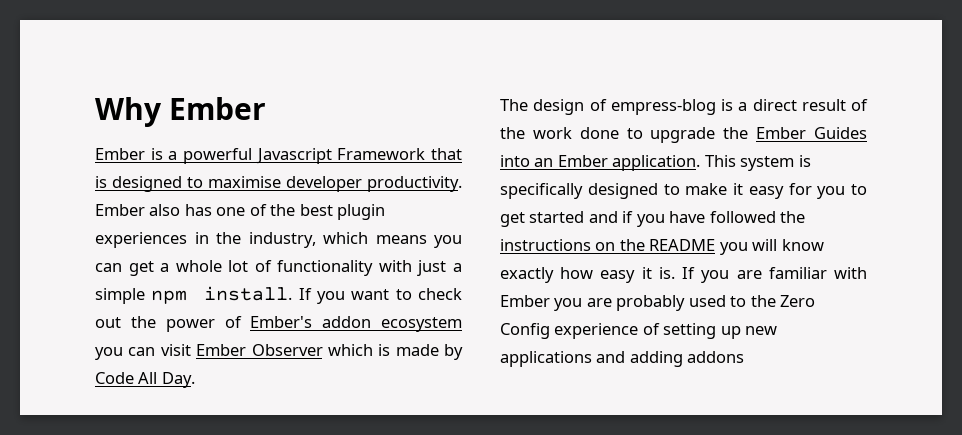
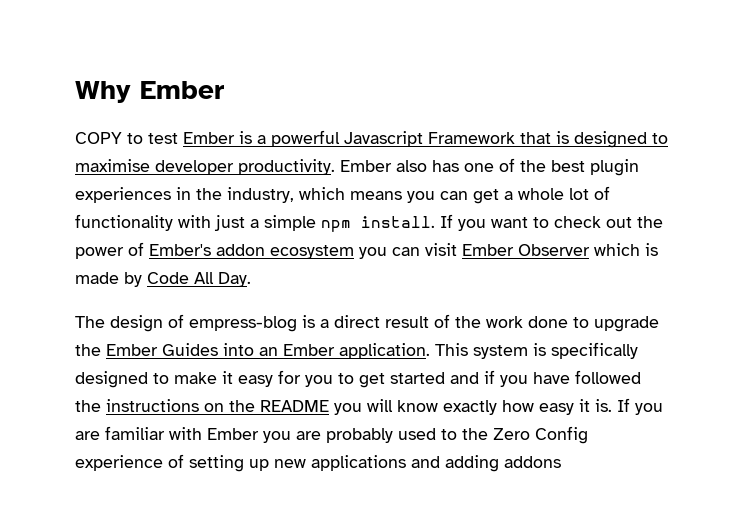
(267, 108) none -> [75,132,178,144] COPY to test

